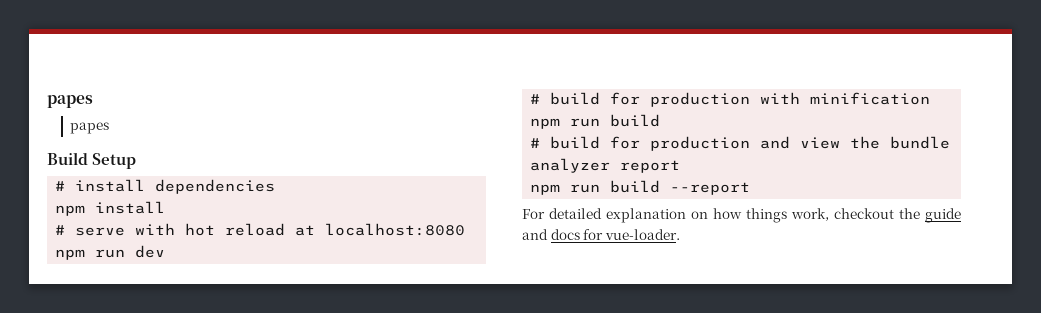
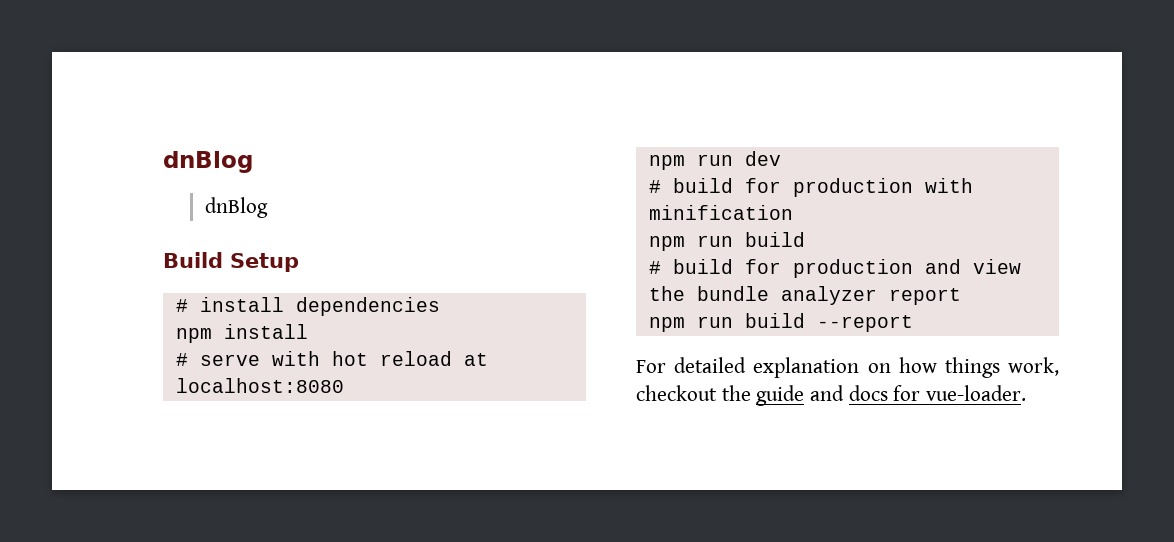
[47,95,93,108] [70,122,110,134] papes // papes -> [163,151,253,173] [204,197,268,218] dnBlog // dnBlog

